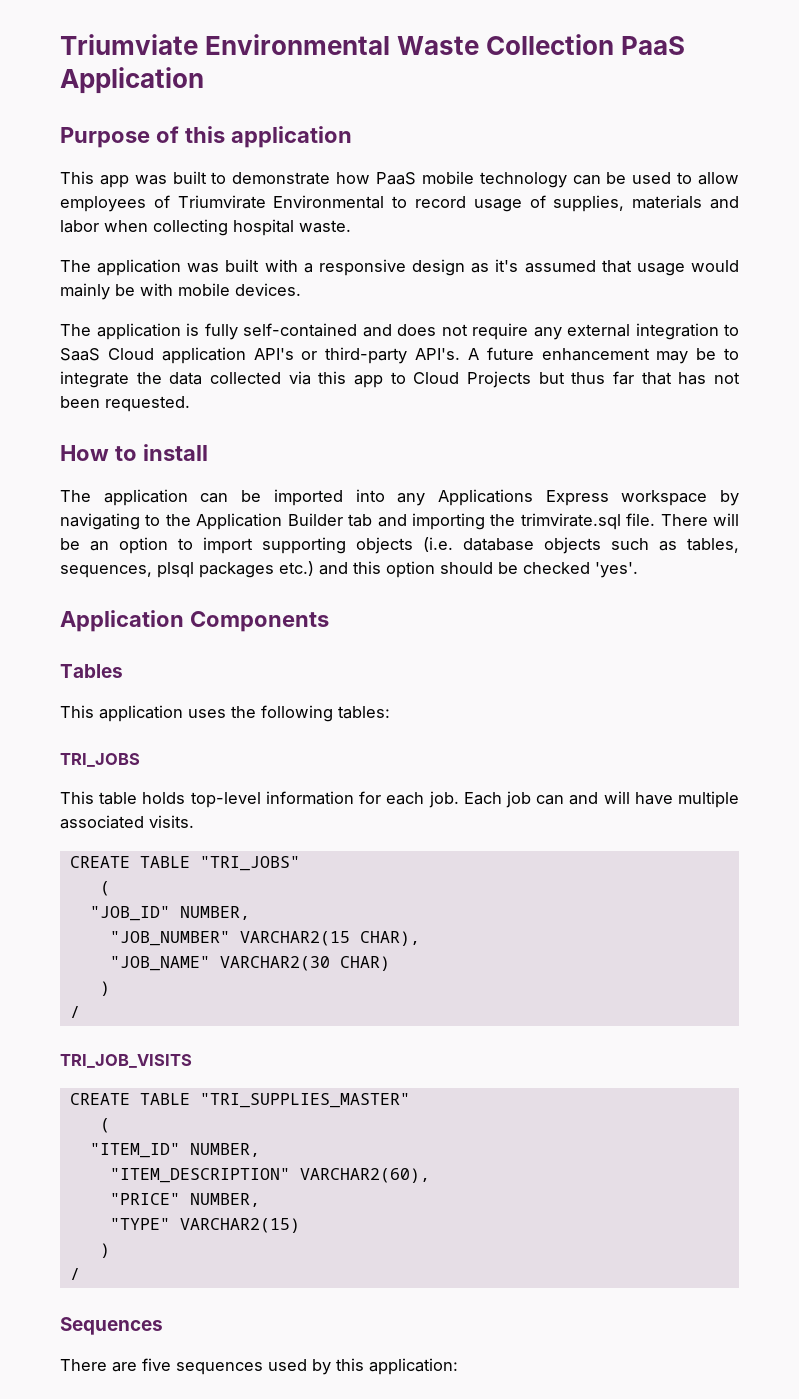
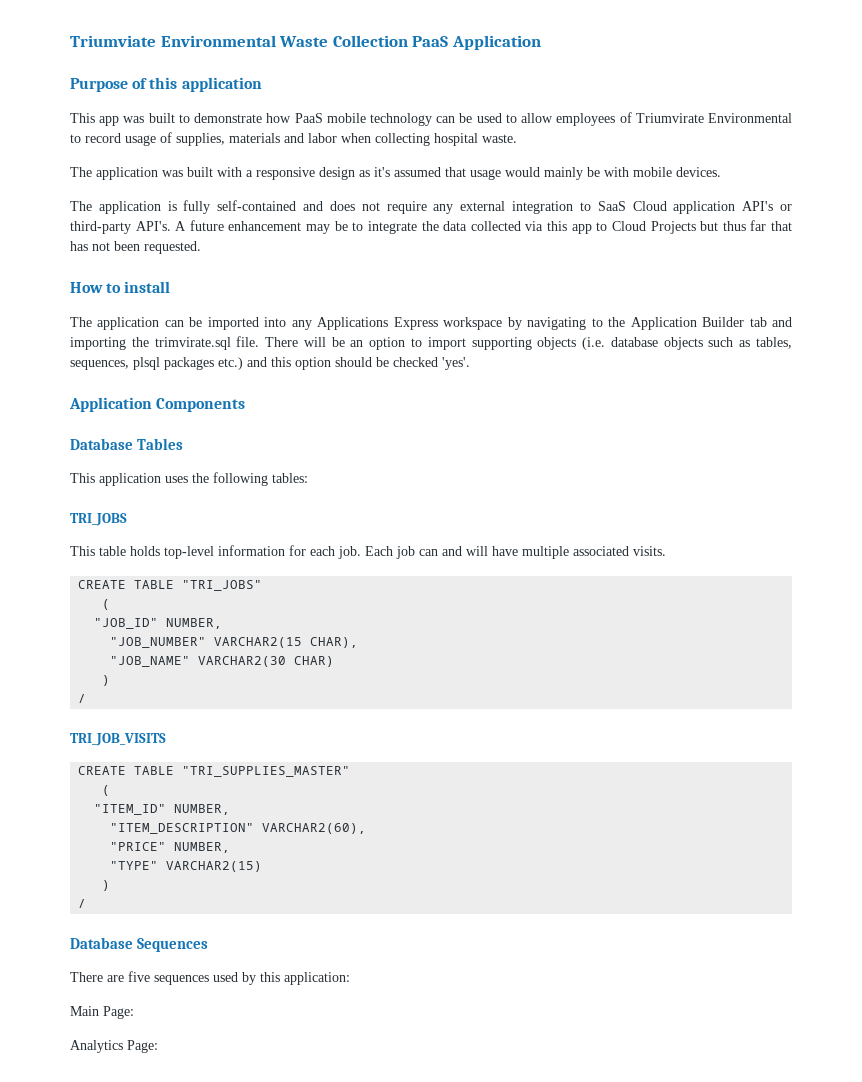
(329, 621) none -> [70,438,133,450] Database
(80, 1274) none -> [70,937,133,949] Database
(458, 1366) none -> [70,1006,134,1019] [70,1040,158,1053] // Main Page: // Analytics Page:

